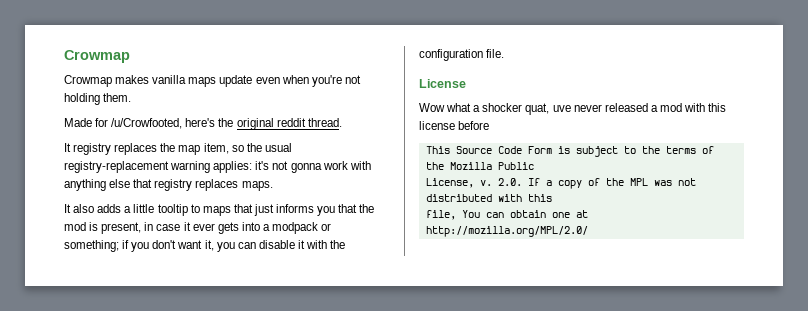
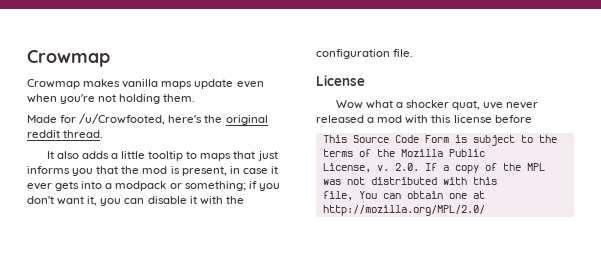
[64,143,292,155] [64,161,371,173] [64,179,273,191] // It registry replaces the map item, so the usual registry-replacement warning applies: it's not gonna work with anything else that registry replaces maps. -> (104, 134) none

